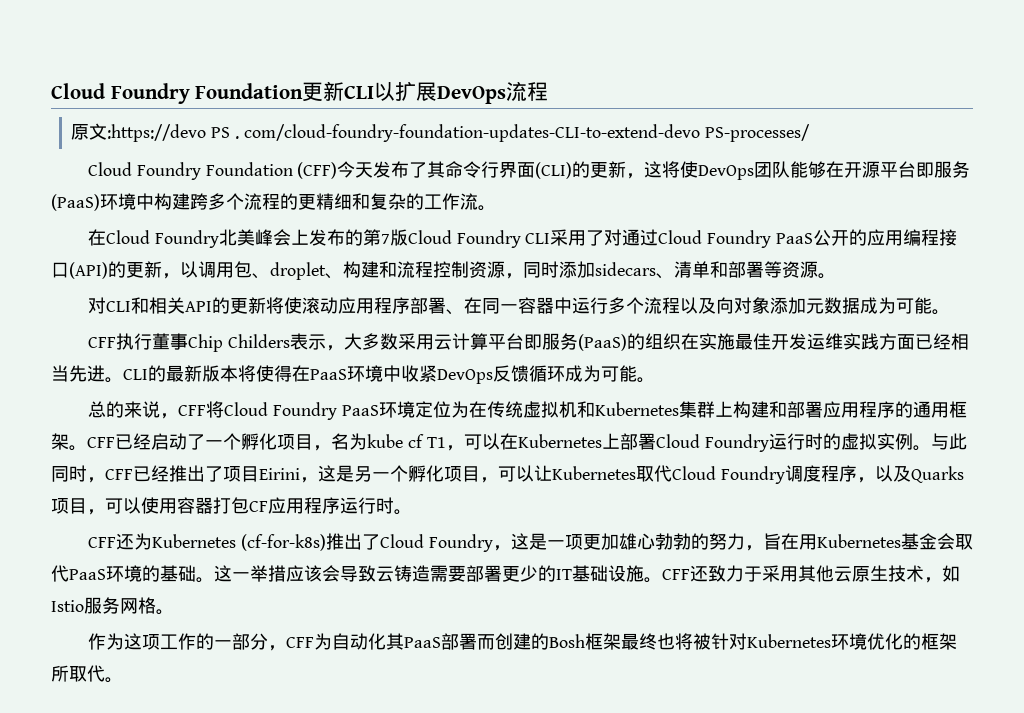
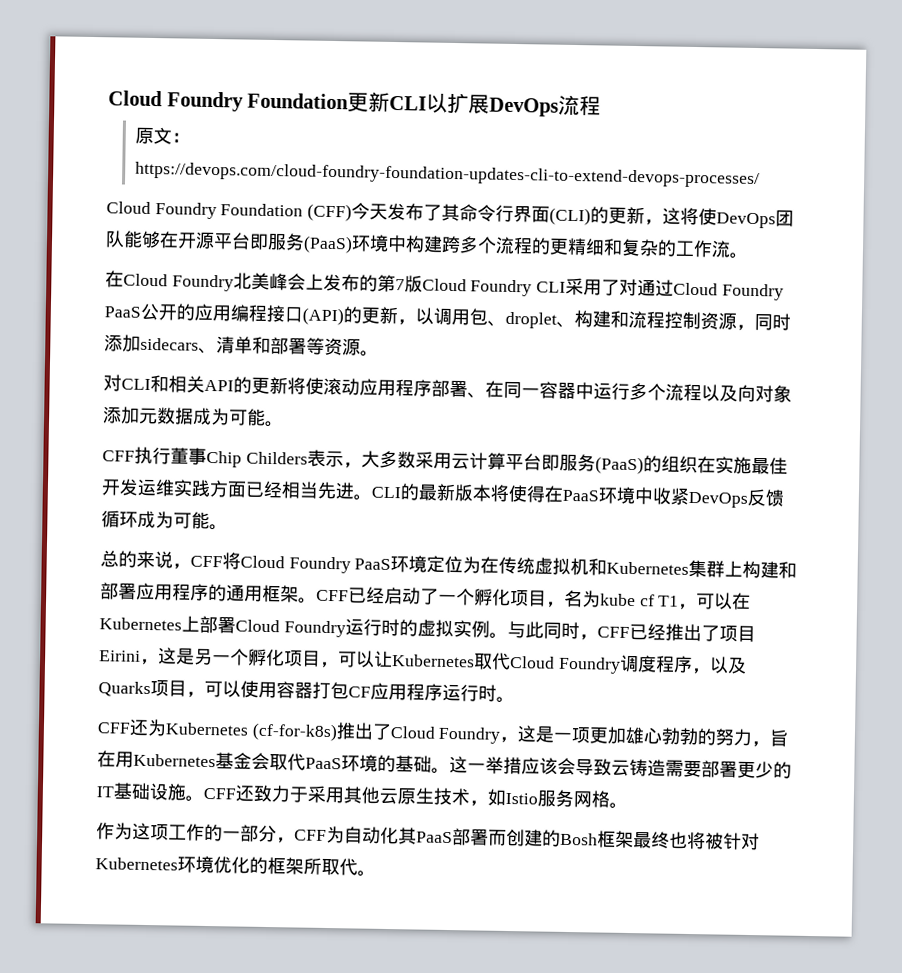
[107,124,810,142] :https://devo PS . com/cloud-foundry-foundation-updates-CLI-to-extend-devo PS-processes/ -> [170,132,190,143] [134,161,760,189] ：https://devops.com/cloud-foundry-foundation-updates-cli-to-extend-devops-processes/

